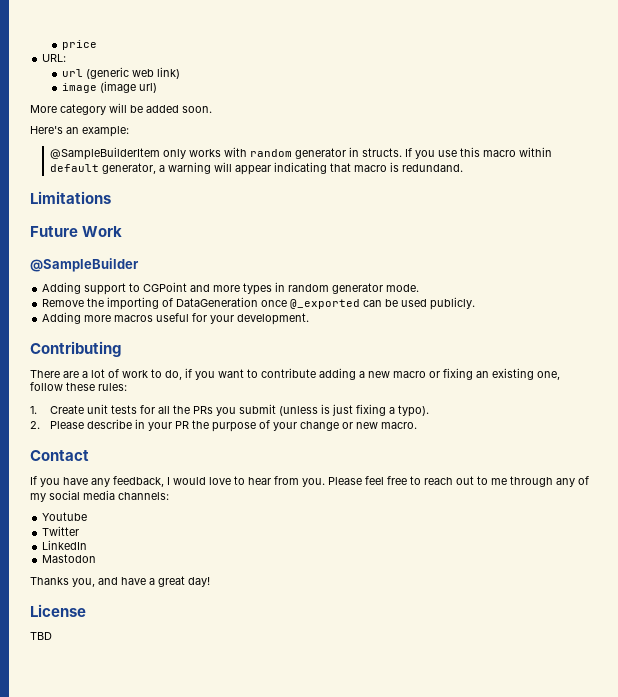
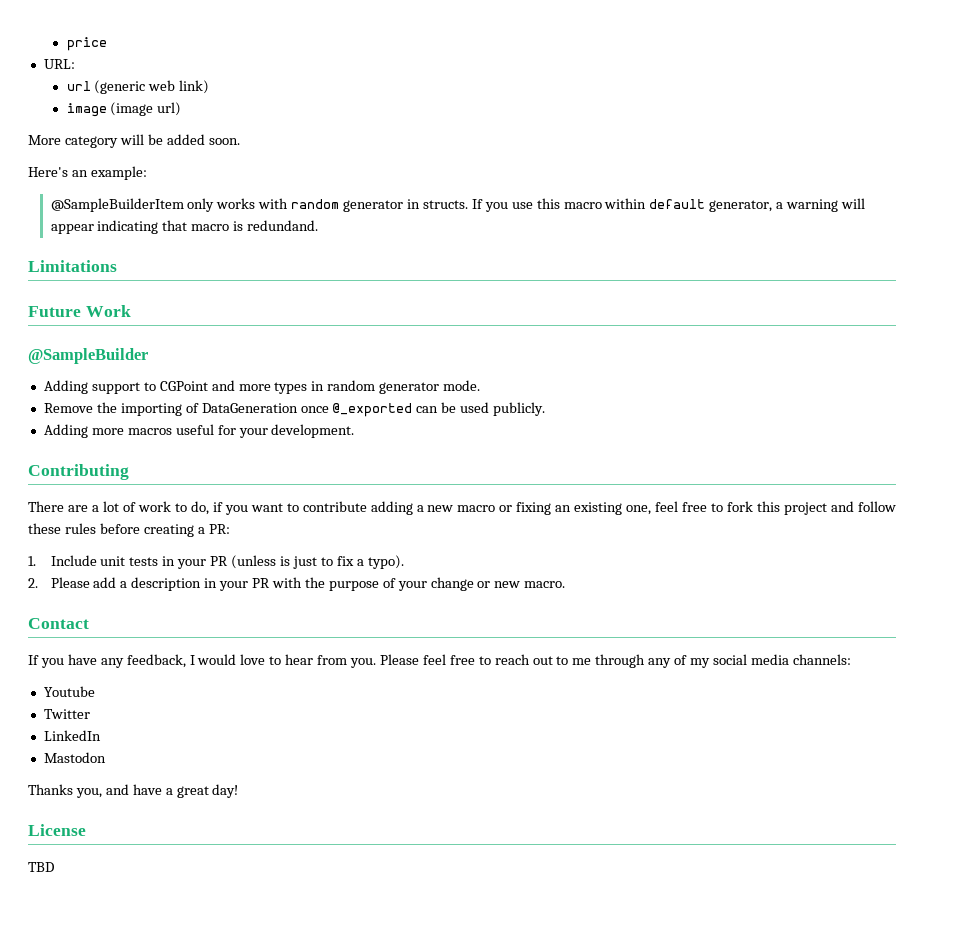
[30,382,127,391] follow these rules: -> [655,501,896,515] [28,523,230,537] feel free to fork this project and follow these rules before creating a PR:
[49,405,84,414] Create -> [50,555,97,566] Include
[139,404,276,416] for all the PRs you submit -> [162,556,229,569] in your PR
[355,404,386,416] fixing -> [320,556,354,566] to fix
[86,419,189,431] describe in your PR -> [93,577,302,591] add a description in your PR with

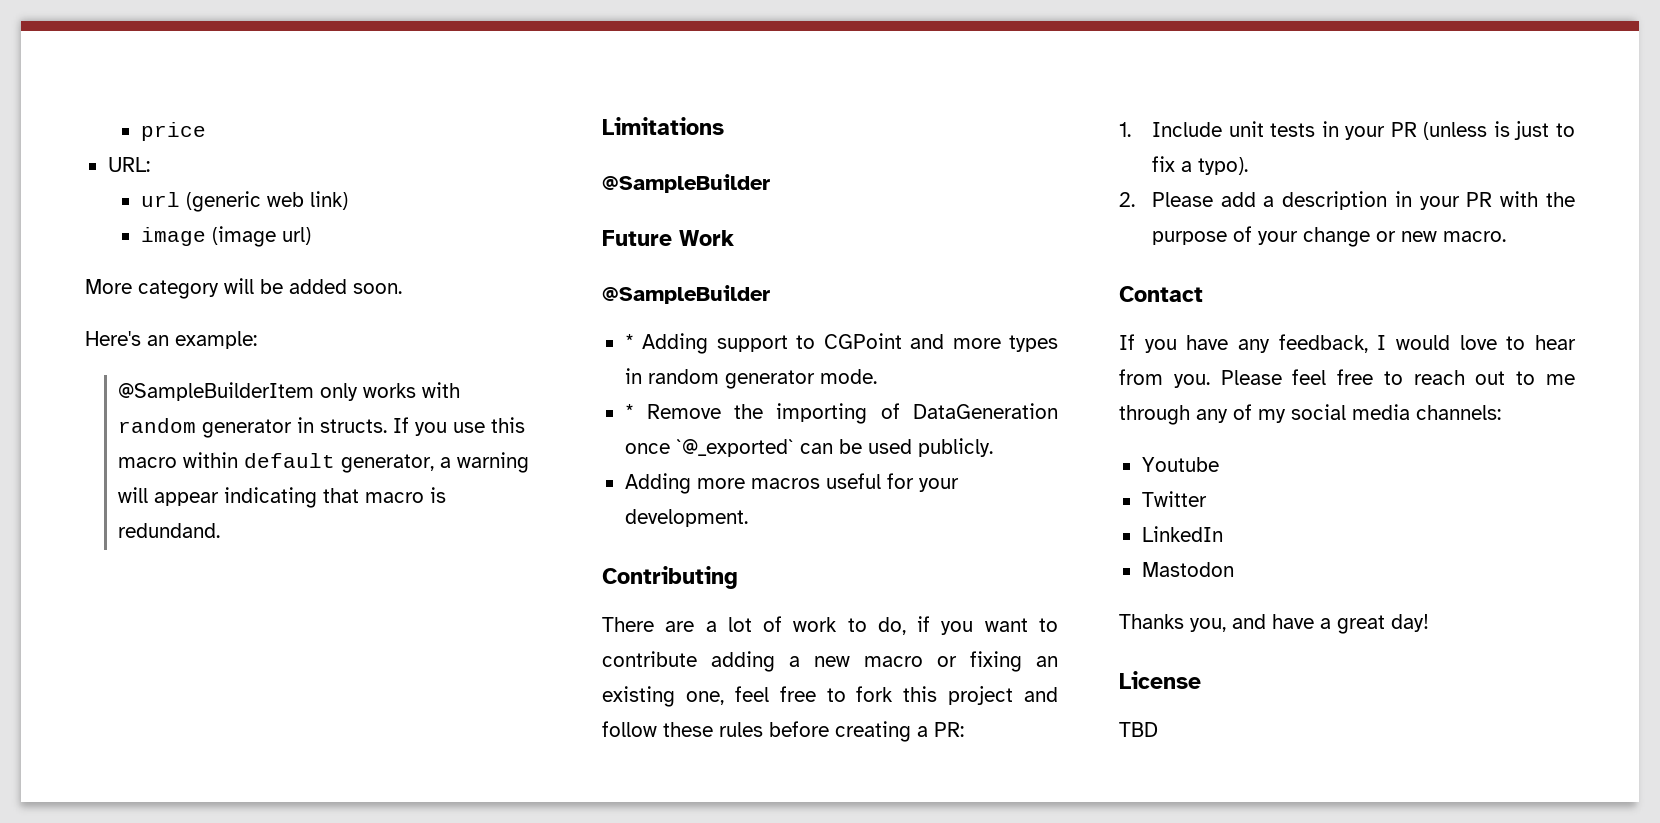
(117, 266) none -> [602,174,770,193] // @SampleBuilder
(148, 356) none -> [624,334,634,349] *
(481, 385) none -> [624,404,634,419] *
[332,403,413,417] @_exported -> [675,439,794,457] `@_exported`

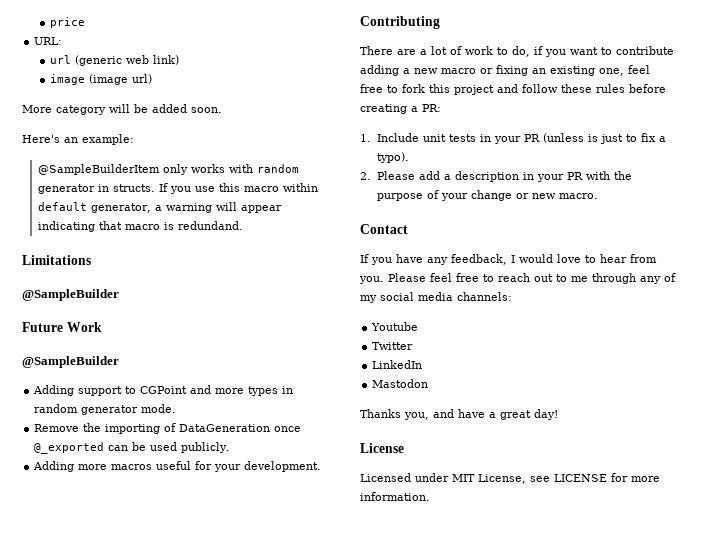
[624,334,634,349] * -> (119, 362) none
[624,404,634,419] * -> (177, 408) none
[675,439,794,457] `@_exported` -> [34,442,105,454] @_exported
[1119,722,1158,737] TBD -> [360,473,660,484] [360,492,430,501] Licensed under MIT License, see LICENSE for more information.

